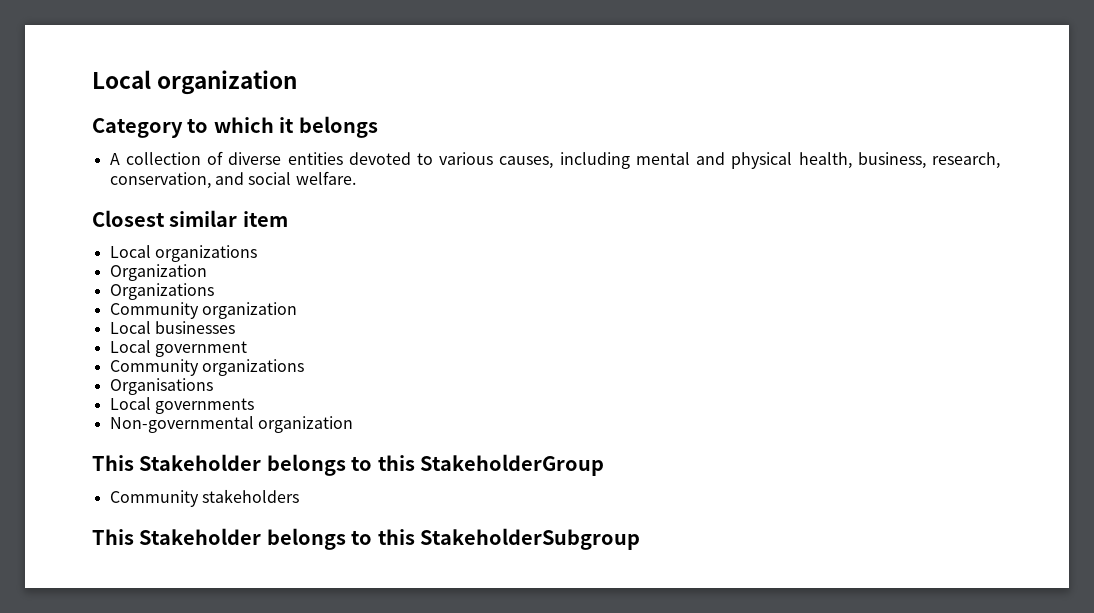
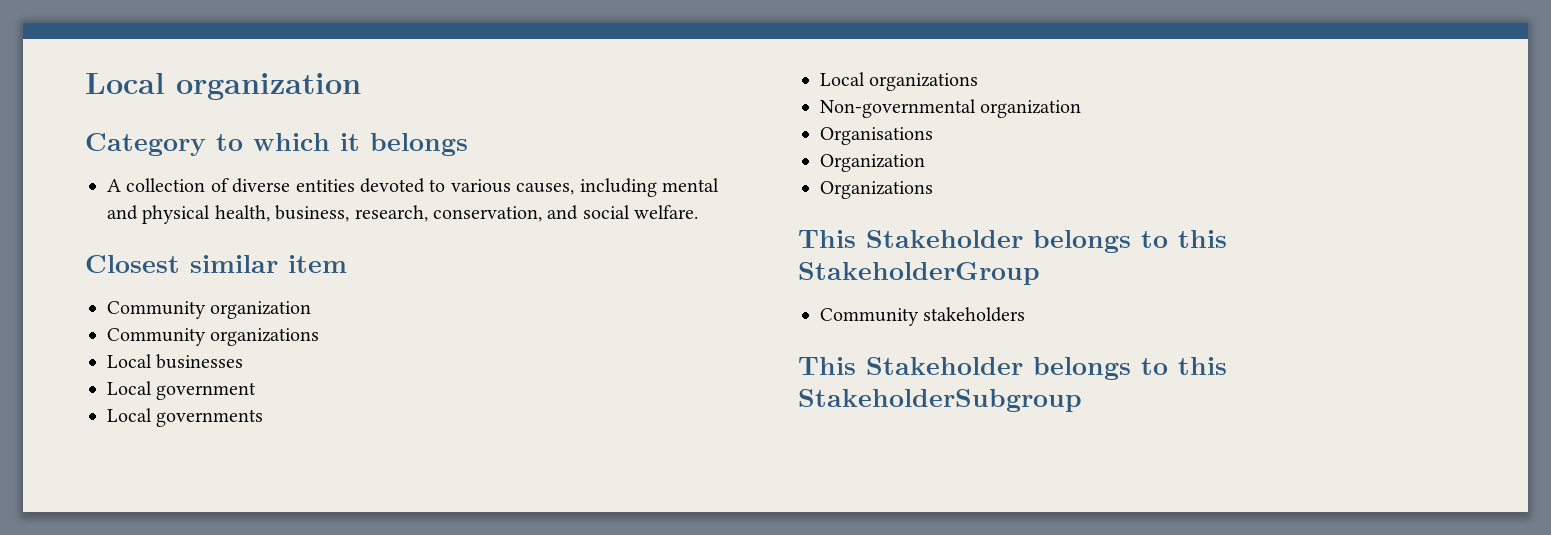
[109,245,257,262] [109,264,207,281] [109,283,214,300] [109,302,297,319] Local organizations // Organization // Organizations // Community organization -> [107,301,312,319] [107,328,320,346] Community organization // Community organizations
[109,359,304,376] Community organizations -> [107,408,264,427] [820,72,979,91] [820,99,1082,118] Local governments // Local organizations // Non-governmental organization
[109,397,254,414] [109,416,353,433] Local governments // Non-governmental organization -> [820,154,925,172] [820,181,933,199] Organization // Organizations

